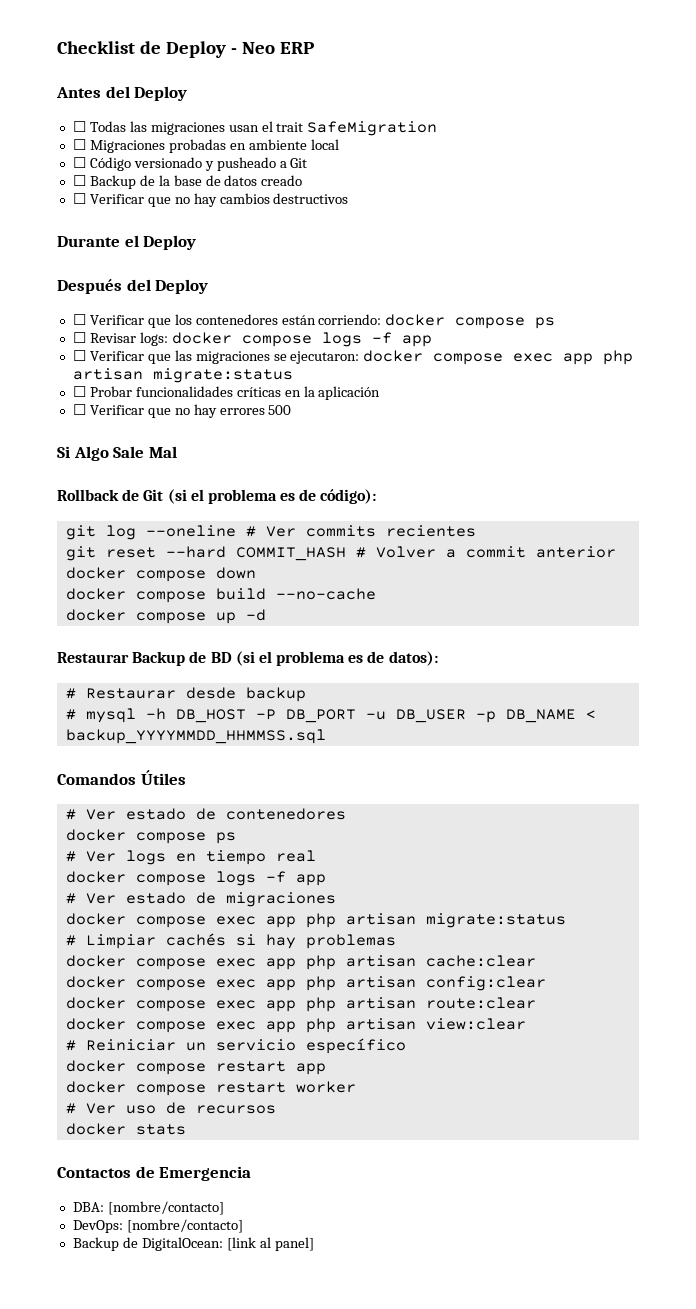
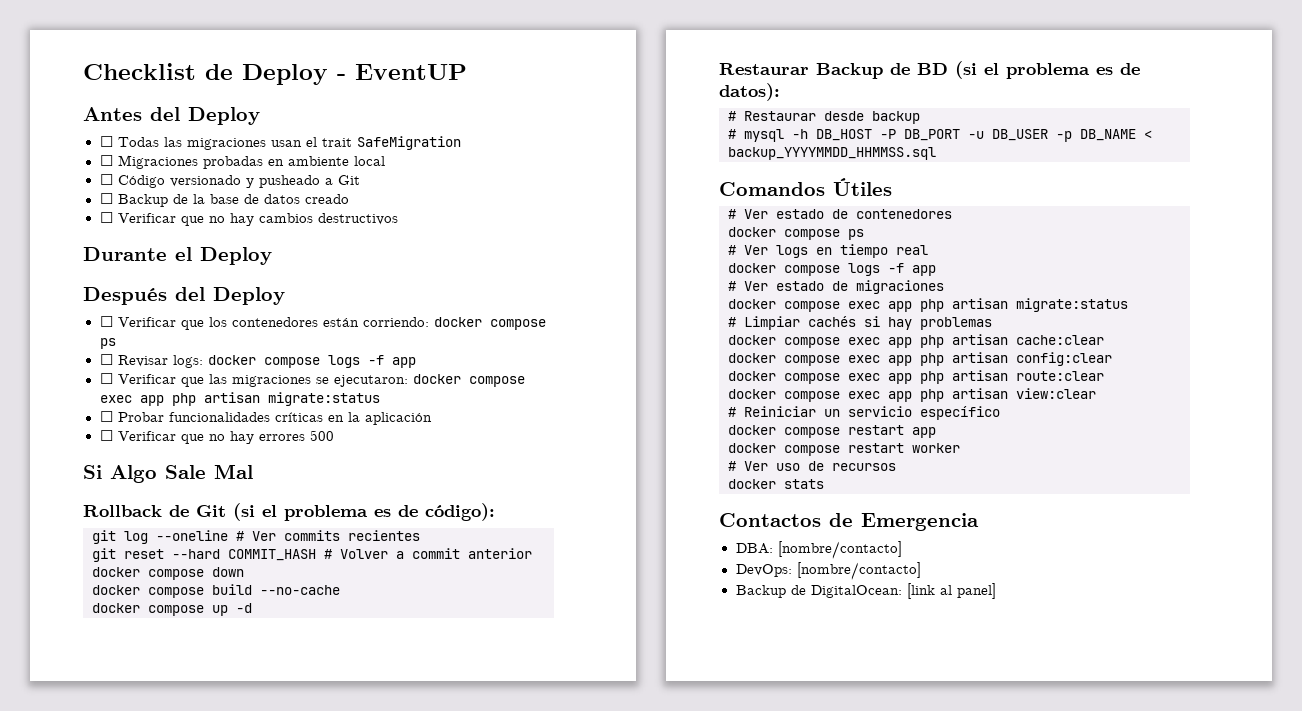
[241,42,314,54] Neo ERP -> [355,64,467,80] EventUP

